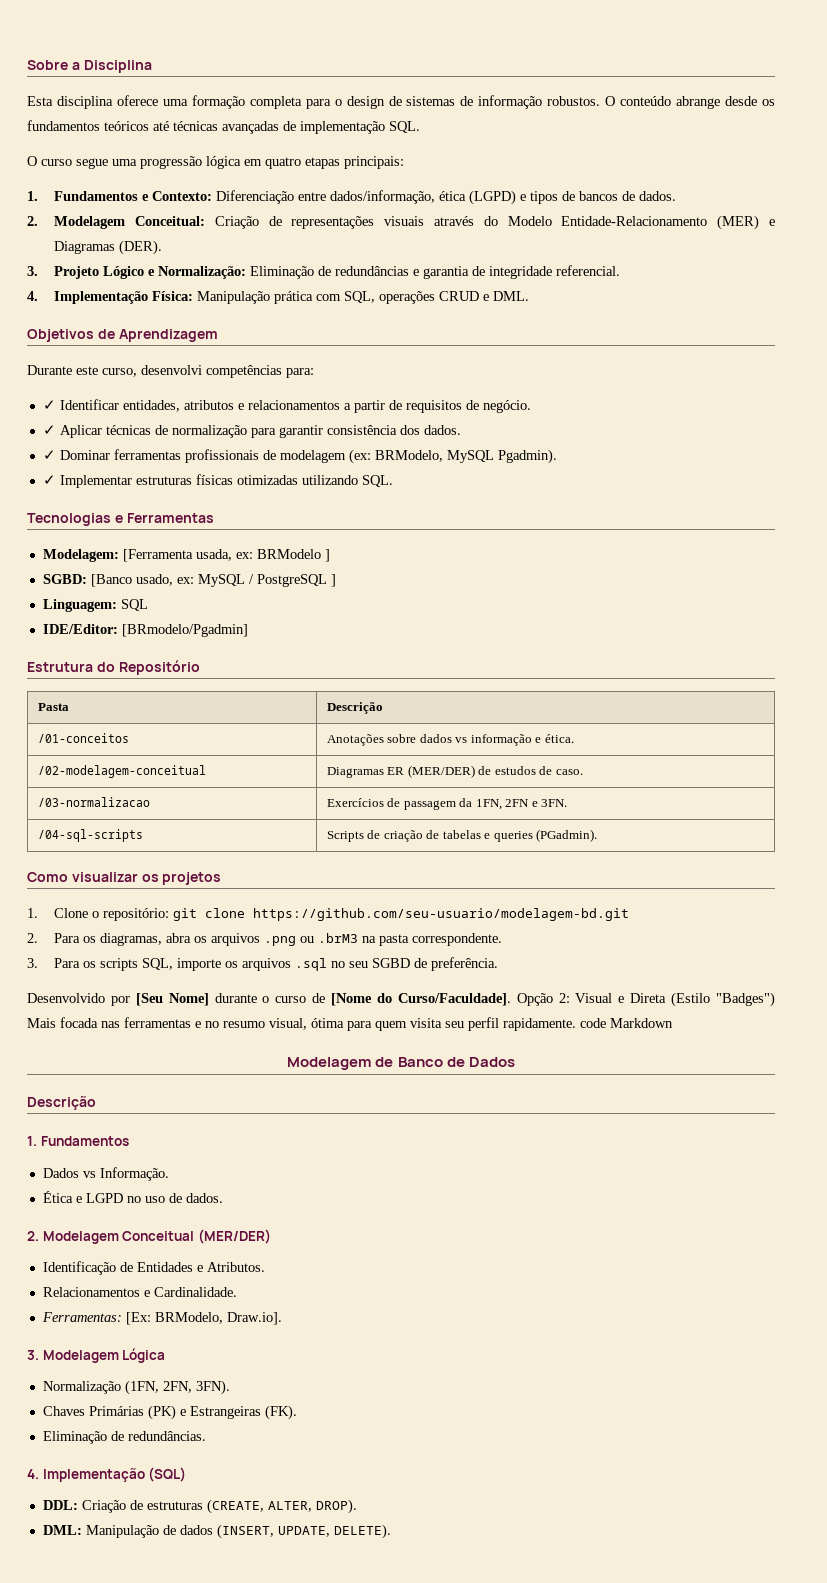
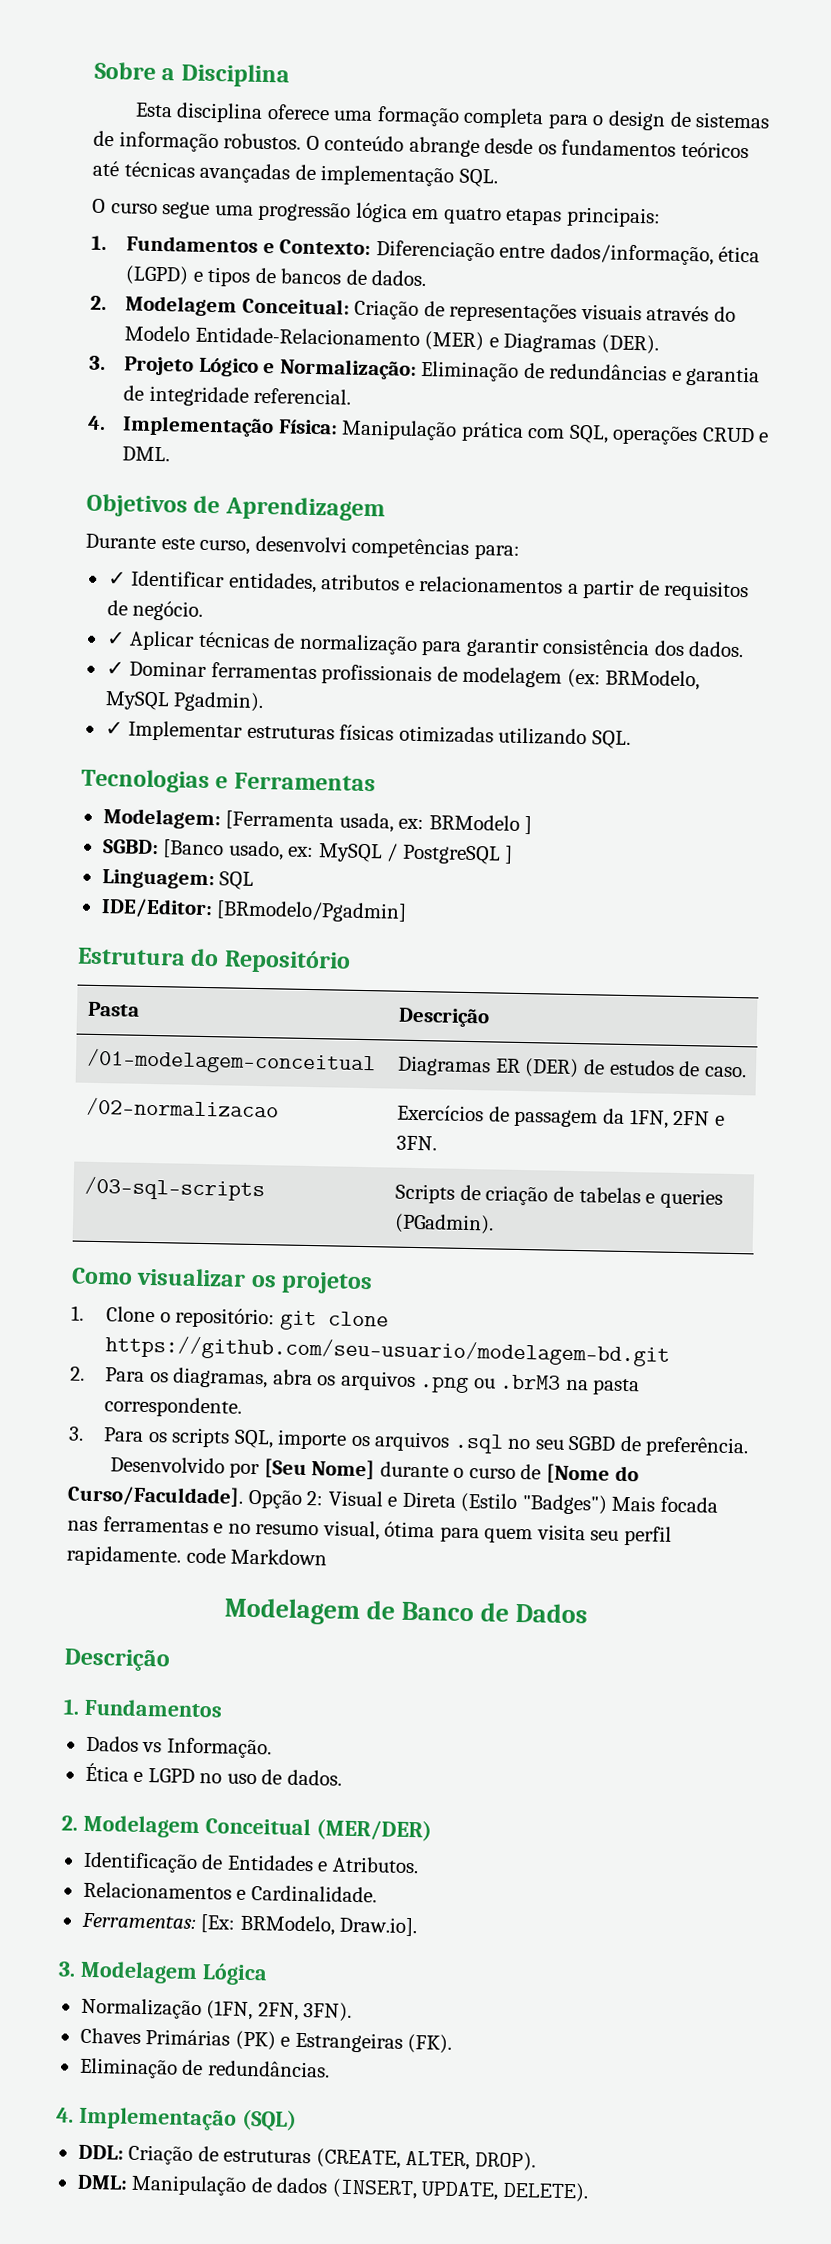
[37,733,129,743] [326,734,574,746] [37,765,206,778] /01-conceitos | Anotações sobre dados vs informação e ética. // /02-modelagem-conceitual -> [86,1048,377,1076] /01-modelagem-conceitual
[407,765,475,778] (MER/DER) -> [524,1058,580,1079] (DER)
[37,797,150,807] /03-normalizacao -> [86,1097,280,1119] /02-normalizacao
[37,829,143,842] /04-sql-scripts -> [84,1176,266,1202] /03-sql-scripts

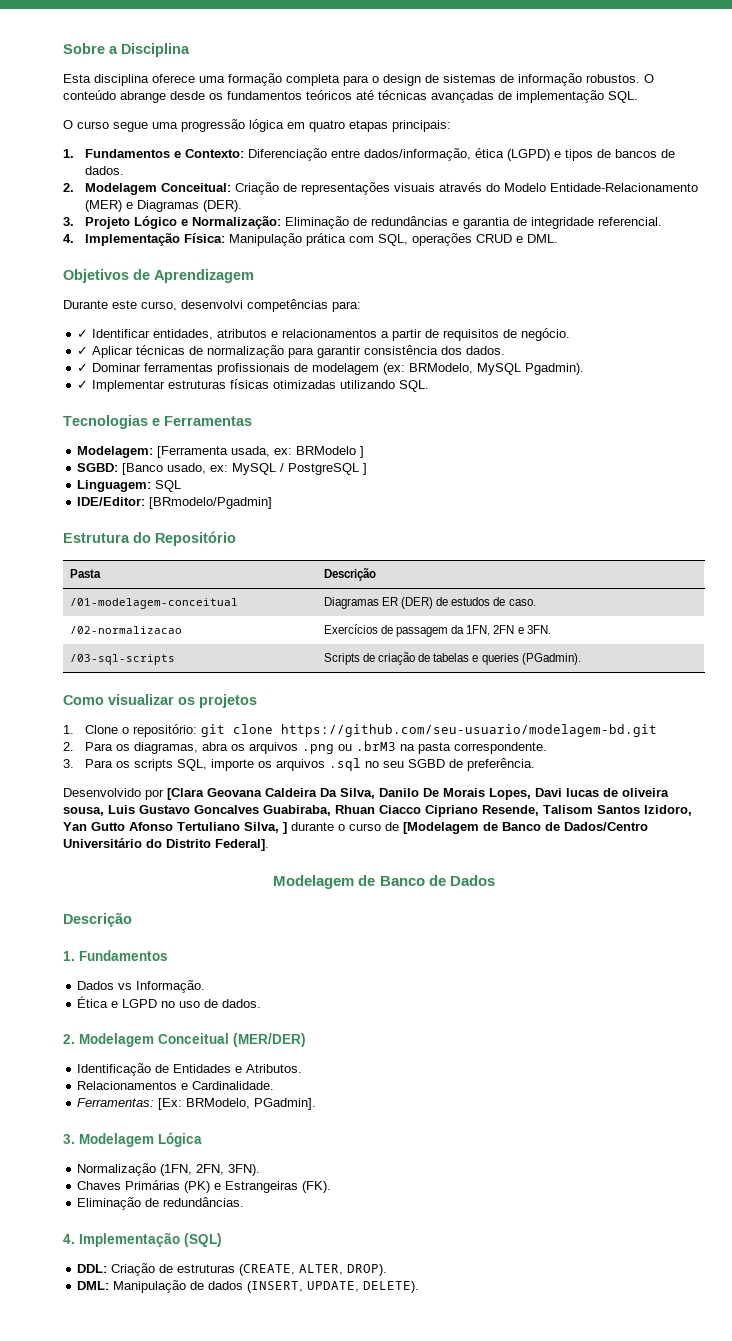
[263,1458,639,1484] [67,1484,718,1515] [67,1516,672,1546] [66,1545,328,1567] [Seu Nome] durante o curso de [Nome do Curso/Faculdade]. Opção 2: Visual e Direta (Estilo "Badges") Mais focada nas ferramentas e no resumo visual, ótima para quem visita seu perfil rapidamente. code Markdown -> [167,788,669,800] [63,805,692,817] [63,822,648,834] [63,838,269,851] [Clara Geovana Caldeira Da Silva, Danilo De Morais Lopes, Davi lucas de oliveira sousa, Luis Gustavo Goncalves Guabiraba, Rhuan Ciacco Cipriano Resende, Talisom Santos Izidoro, Yan Gutto Afonso Tertuliano Silva, ] durante o curso de [Modelagem de Banco de Dados/Centro Universitário do Distrito Federal].
[339,1916,418,1937] Draw.io]. -> [254,1098,317,1110] PGadmin].

